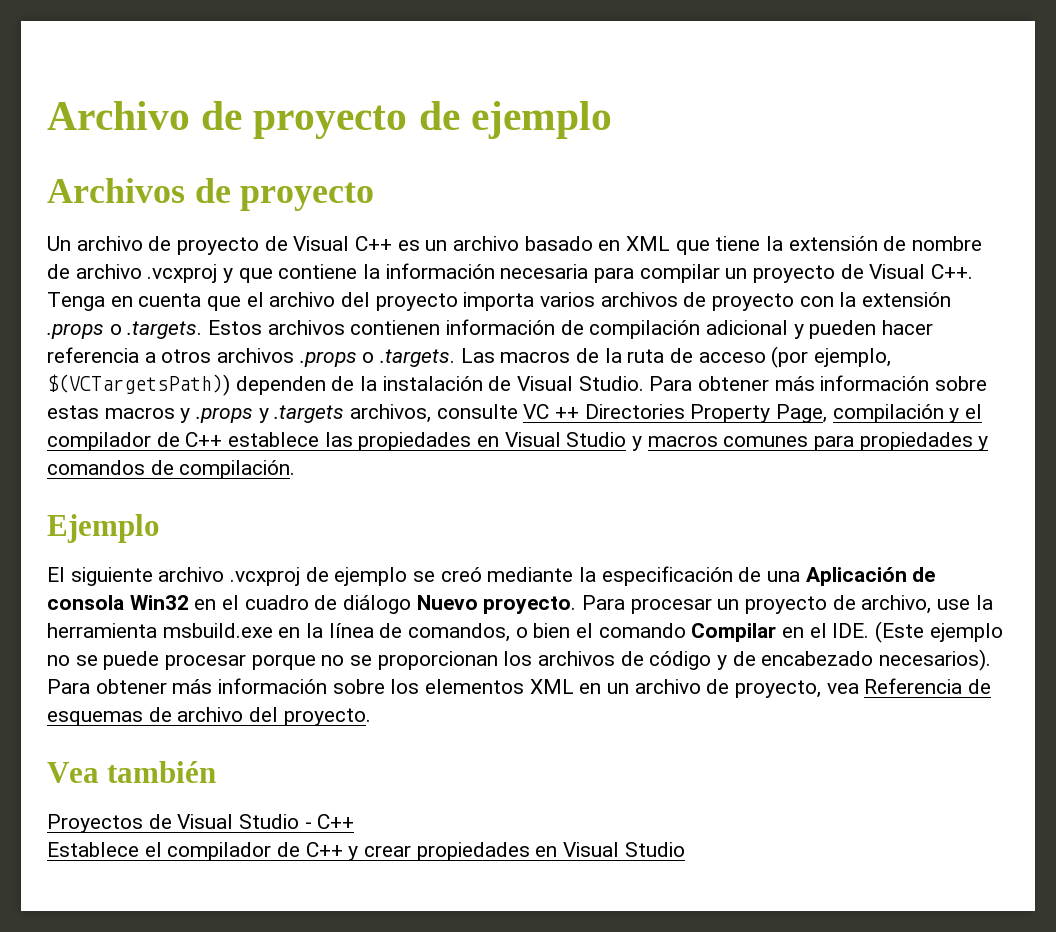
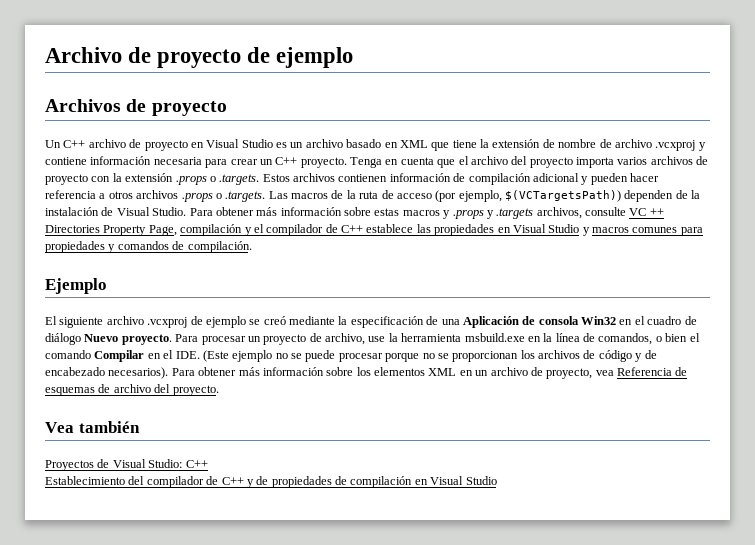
(71, 243) none -> [63,140,86,148] C++
[264,236,393,251] de Visual C++ -> [190,139,273,148] en Visual Studio
[238,263,974,283] que contiene la información necesaria para compilar un proyecto de Visual C++. -> [45,156,347,168] contiene información necesaria para crear un C++ proyecto.
[239,814,312,829] Studio - -> [148,459,183,468] Studio:
[47,842,162,857] Establece el -> [45,476,145,485] Establecimiento del
[364,842,530,861] crear propiedades -> [256,476,413,488] de propiedades de compilación

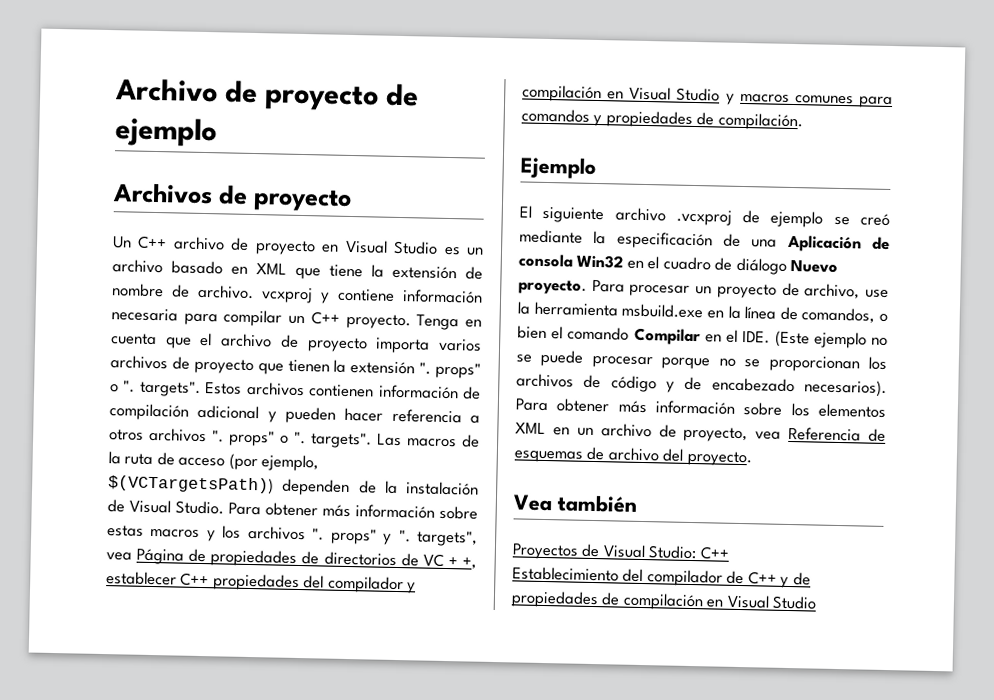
[614,139,696,151] archivo .vcxproj -> [198,284,313,304] archivo. vcxproj
[230,159,258,165] crear -> [223,309,283,327] compilar
[511,156,528,165] del -> [280,334,299,348] de
[91,173,260,185] con la extensión .props o .targets. -> [257,359,481,379] [110,380,201,397] que tienen la extensión ". props" o ". targets".
[181,191,266,202] .props o .targets. -> [212,430,372,449] ". props" o ". targets".
[452,207,664,219] [45,224,495,236] .props y .targets archivos, consulte VC ++ Directories Property Page, compilación y el compilador de C++ establece las propiedades -> [222,525,479,547] [106,548,477,570] [106,571,417,594] [522,84,602,103] los archivos ". props" y ". targets", vea Página de propiedades de directorios de VC + +, establecer C++ propiedades del compilador y compilación
[45,241,169,253] propiedades y comandos -> [521,108,693,128] comandos y propiedades

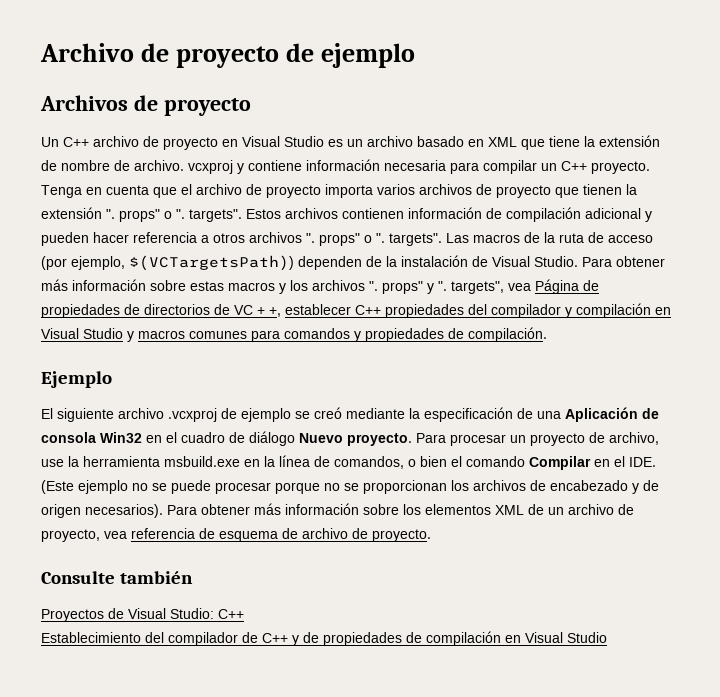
[610,375,795,393] código y de encabezado -> [550,480,659,494] [41,504,81,518] encabezado y de origen
[552,427,570,436] en -> [528,504,544,515] de
[788,426,886,442] [514,450,583,463] Referencia de esquemas -> [131,528,278,542] referencia de esquema
[662,448,685,462] del -> [352,528,368,539] de
[513,494,553,512] Vea -> [41,571,115,584] Consulte

